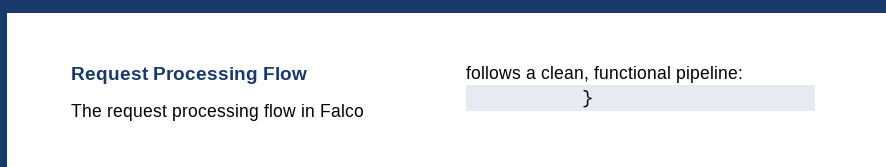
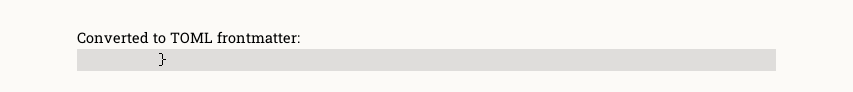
[71,67,308,84] [71,104,364,121] [466,66,743,83] Request Processing Flow // The request processing flow in Falco follows a clean, functional pipeline: -> [77,31,300,44] Converted to TOML frontmatter:

